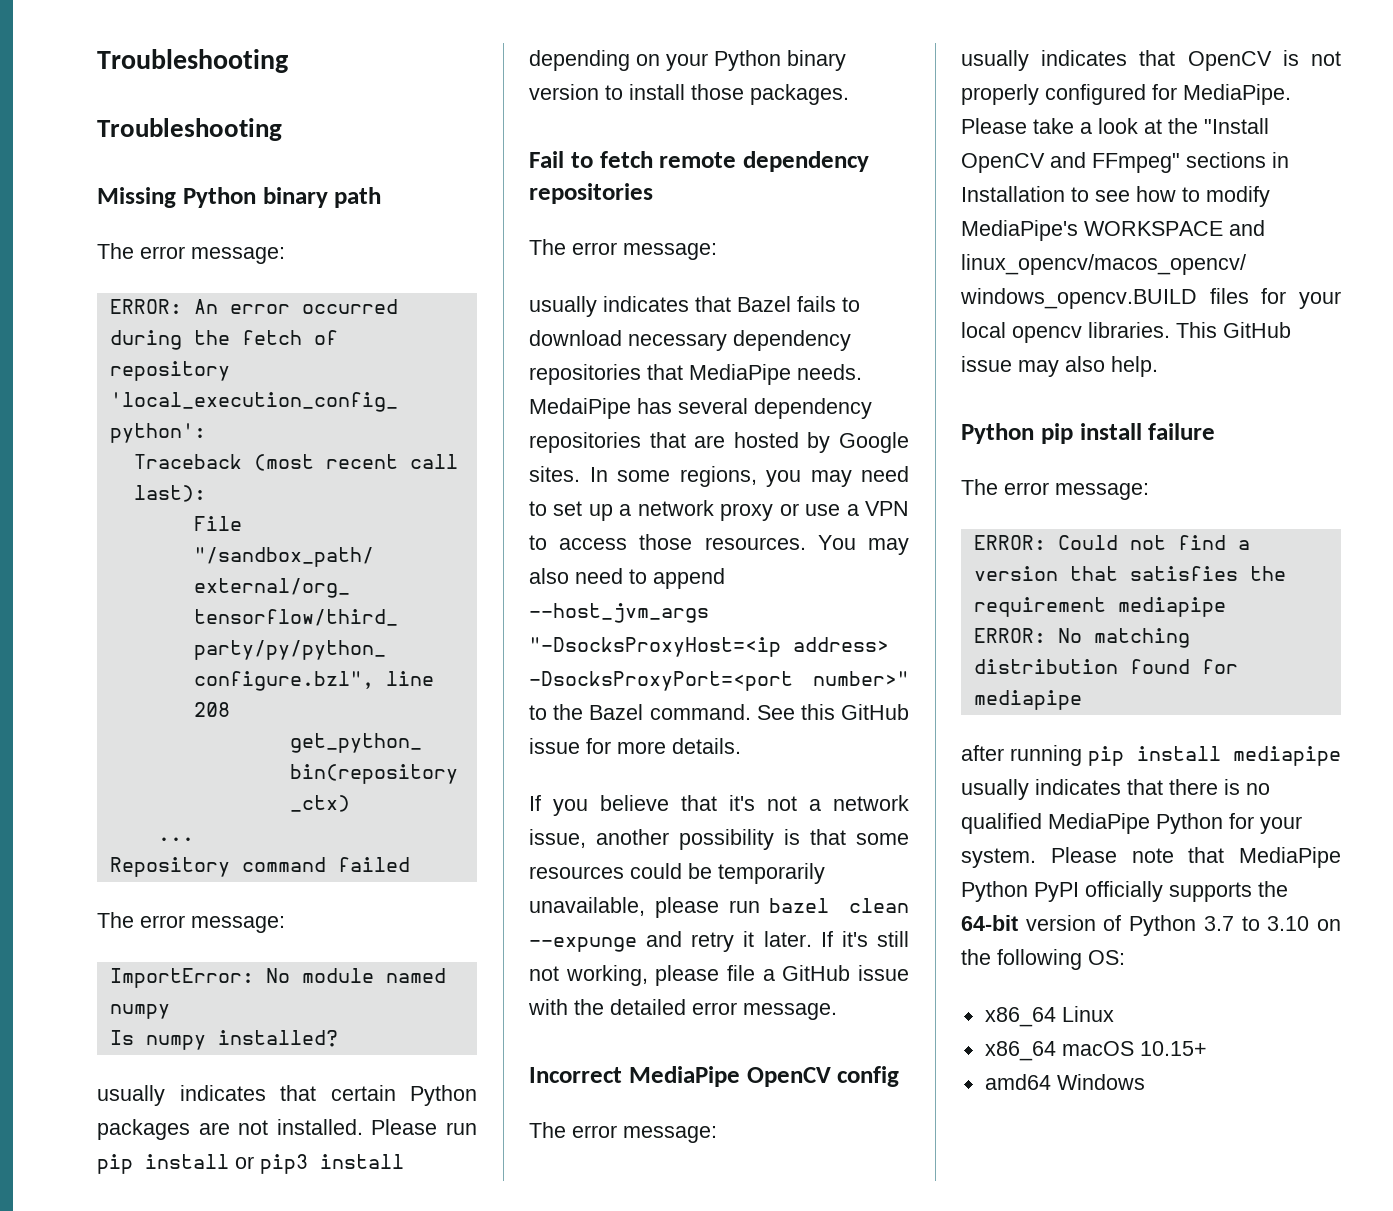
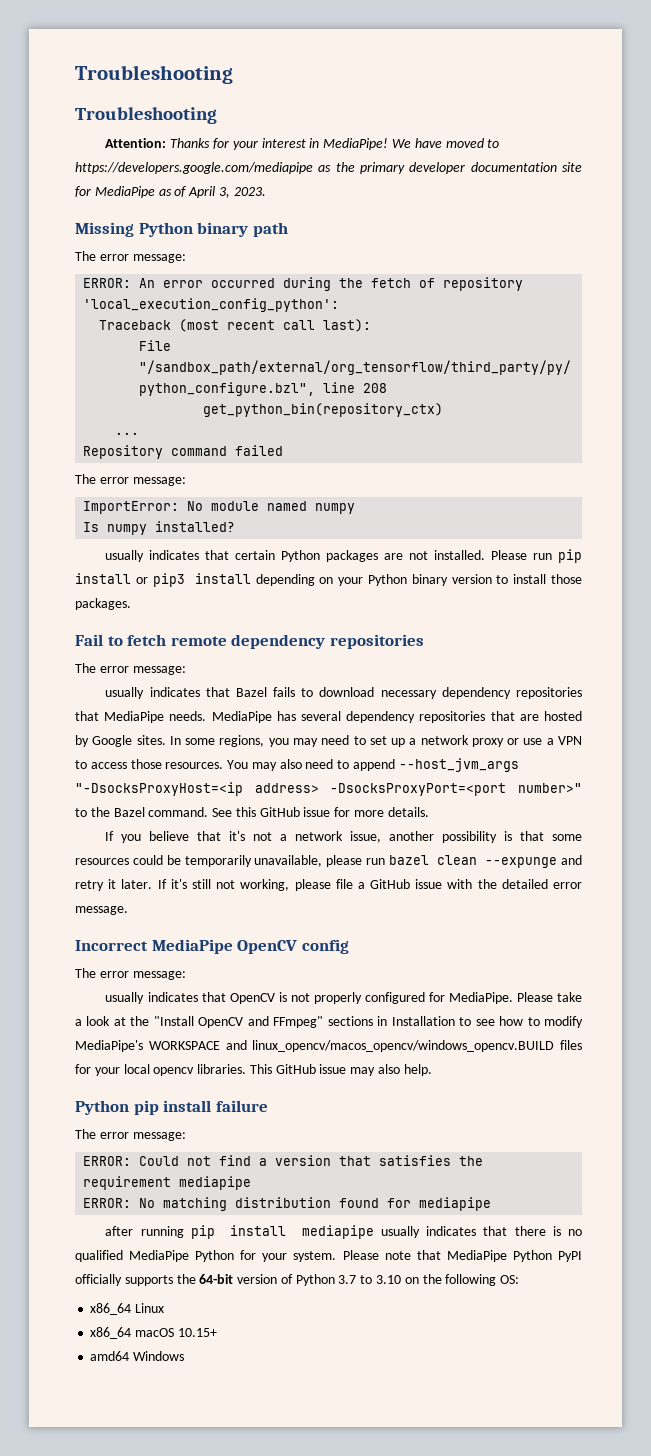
(282, 129) none -> [105,138,500,150] [75,162,582,174] [75,186,266,198] // Attention: Thanks for your interest in MediaPipe! We have moved to https://developers.google.com/mediapipe as the primary developer documentation site for MediaPipe as of April 3, 2023.
[529,398,631,419] MedaiPipe -> [211,711,272,723] MediaPipe

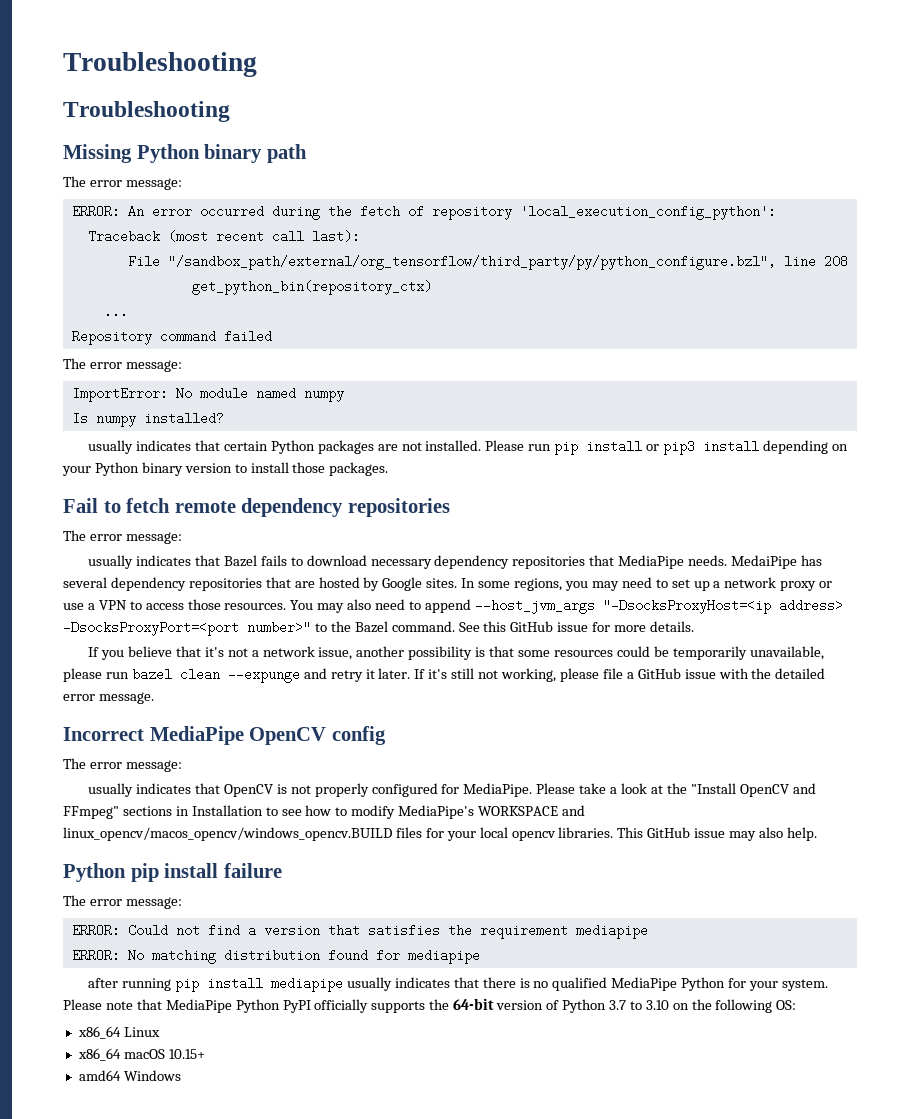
[105,138,500,150] [75,162,582,174] [75,186,266,198] // Attention: Thanks for your interest in MediaPipe! We have moved to https://developers.google.com/mediapipe as the primary developer documentation site for MediaPipe as of April 3, 2023. -> (230, 111) none
[211,711,272,723] MediaPipe -> [730,555,797,569] MedaiPipe

